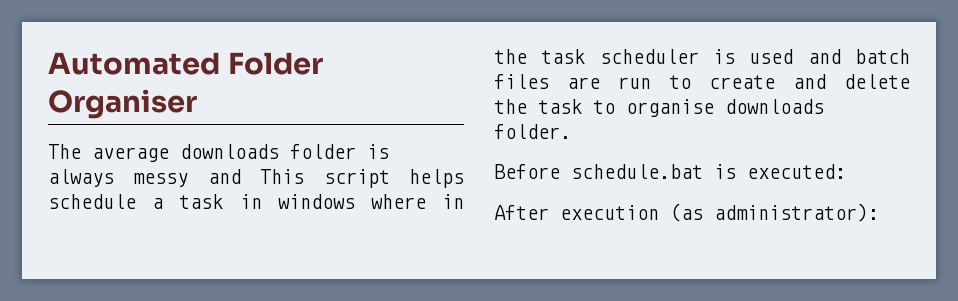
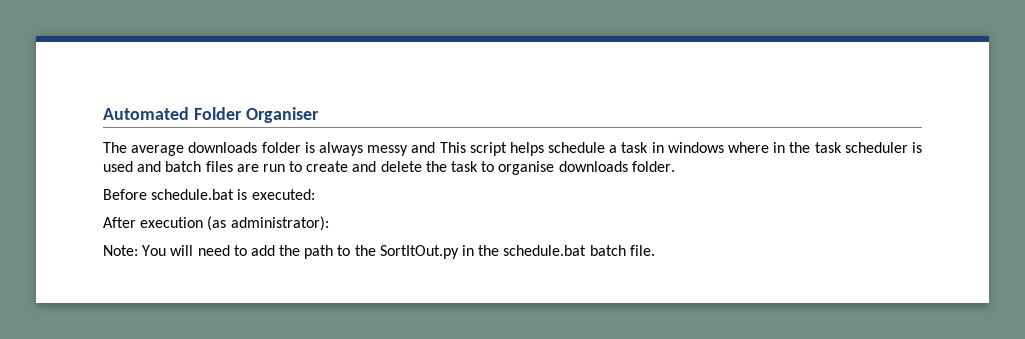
(879, 212) none -> [103,245,655,259] // Note: You will need to add the path to the SortItOut.py in the schedule.bat batch file.

